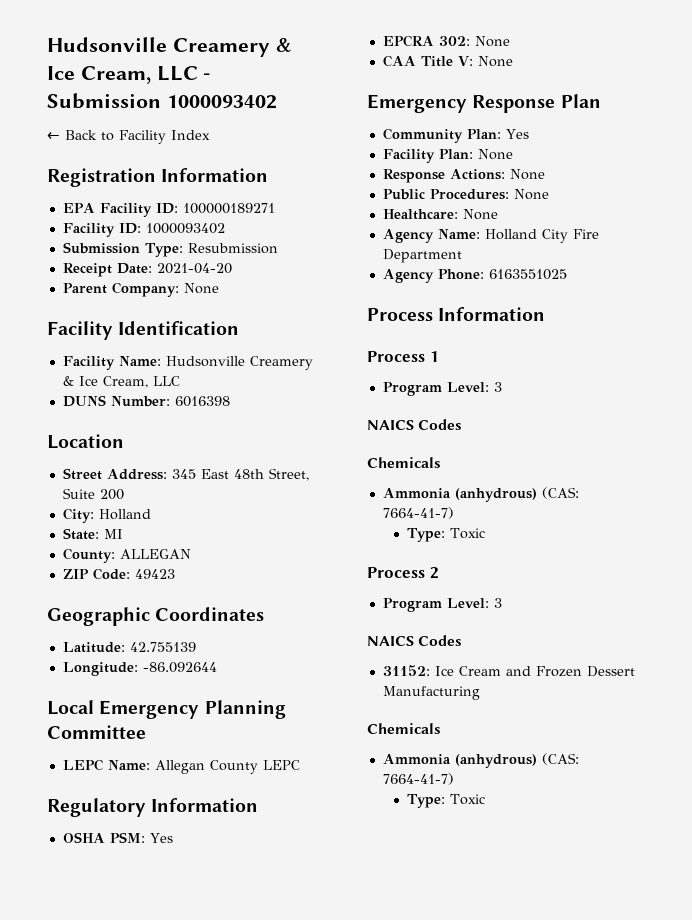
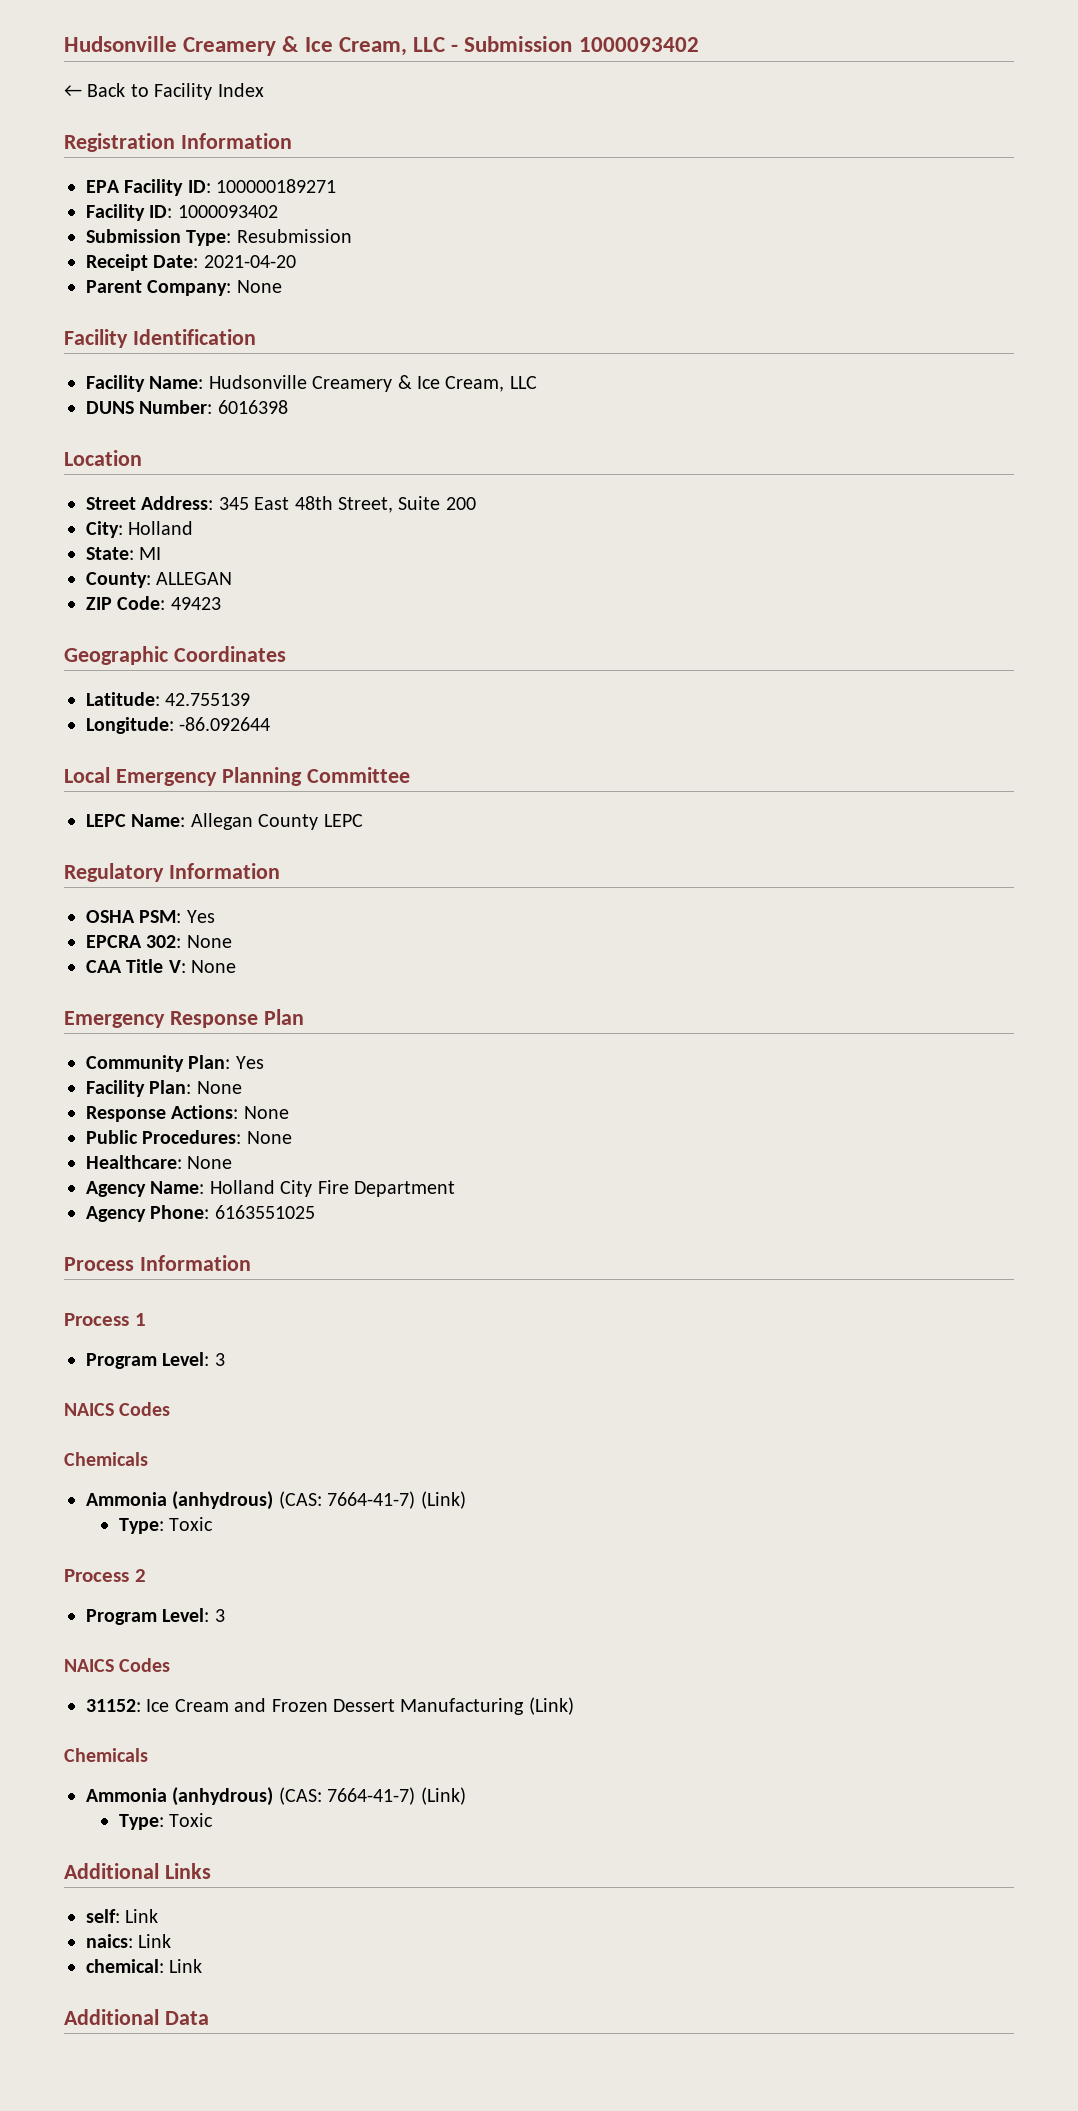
(454, 513) none -> [420,1491,466,1509] (Link)
[367,723,441,734] [382,753,579,768] [382,773,454,785] [406,794,485,808] // Chemicals // Ammonia (anhydrous) (CAS: 7664-41-7) // Type: Toxic -> [528,1697,574,1715] [64,1748,148,1762] [86,1787,466,1806] [119,1813,214,1830] [64,1863,211,1879] [86,1909,159,1923] [86,1934,172,1948] [86,1959,203,1973] [64,2009,209,2025] (Link) // Chemicals // Ammonia (anhydrous) (CAS: 7664-41-7) (Link) // Type: Toxic // Additional Links // self: Link // naics: Link // chemical: Link // Additional Data

